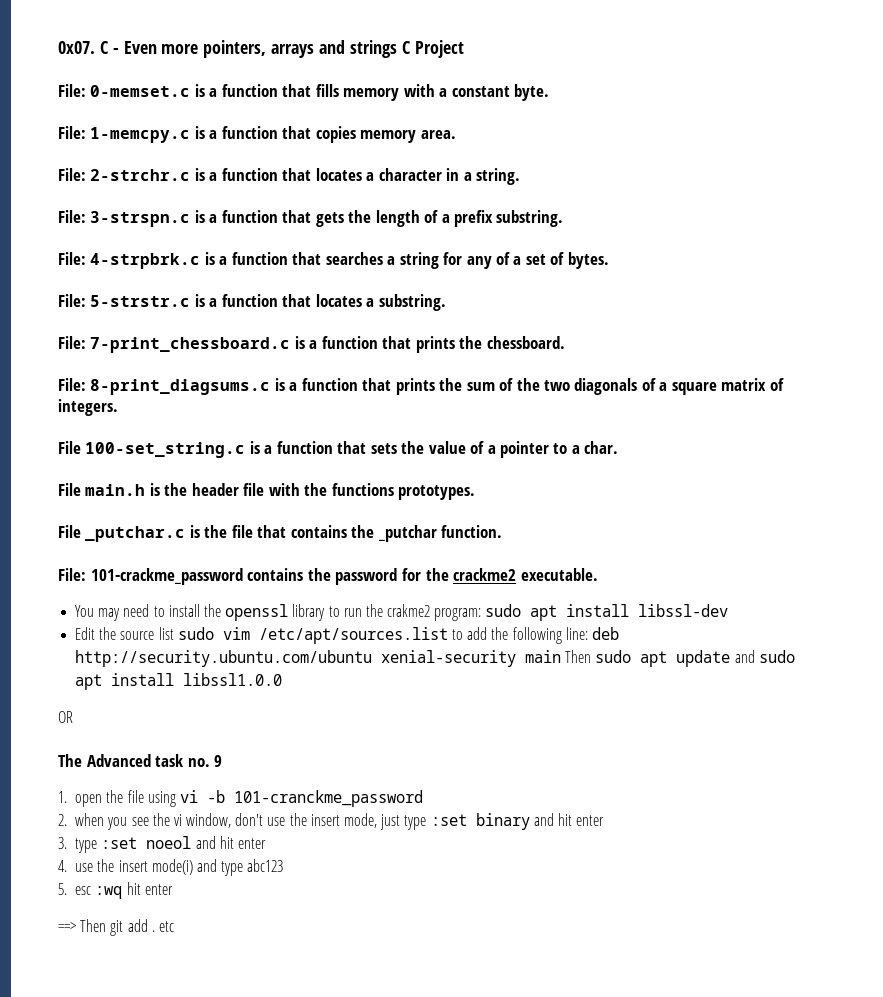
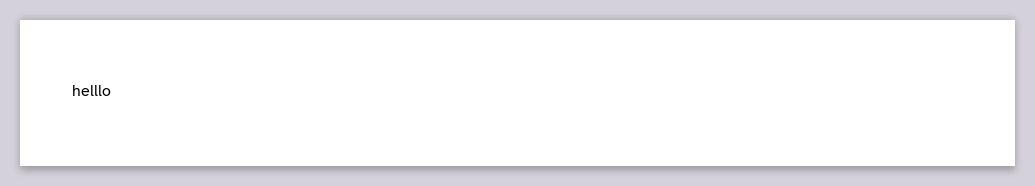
[58,40,464,58] [58,84,550,101] [58,126,456,143] [58,168,521,185] [58,210,564,227] [58,252,609,269] [58,294,446,311] [58,336,565,353] [58,378,784,395] [58,399,118,416] [58,441,619,458] [58,483,476,500] [58,525,503,542] [58,568,598,585] [75,604,729,621] [75,627,619,644] [75,650,795,667] [75,673,283,690] [58,711,73,723] [58,754,223,767] [58,790,423,807] [58,813,605,830] [58,836,266,853] [58,859,284,876] [58,882,173,899] [58,919,174,936] 0x07. C - Even more pointers, arrays and strings C Project // File: 0-memset.c is a function that fills memory with a constant byte. // File: 1-memcpy.c is a function that copies memory area. // File: 2-strchr.c is a function that locates a character in a string. // File: 3-strspn.c is a function that gets the length of a prefix substring. // File: 4-strpbrk.c is a function that searches a string for any of a set of bytes. // File: 5-strstr.c is a function that locates a substring. // File: 7-print_chessboard.c is a function that prints the chessboard. // File: 8-print_diagsums.c is a function that prints the sum of the two diagonals of a square matrix of integers. // File 100-set_string.c is a function that sets the value of a pointer to a char. // File main.h is the header file with the functions prototypes. // File _putchar.c is the file that contains the _putchar function. // File: 101-crackme_password contains the password for the crackme2 executable. // You may need to install the openssl library to run the crakme2 program: sudo apt install libssl-dev // Edit the source list sudo vim /etc/apt/sources.list to add the following line: deb http://security.ubuntu.com/ubuntu xenial-security main Then sudo apt update and sudo apt install libssl1.0.0 // OR // The Advanced task no. 9 // 1. open the file using vi -b 101-cranckme_password // 2. when you see the vi window, don't use the insert mode, just type :set binary and hit enter // 3. type :set noeol and hit enter // 4. use the insert mode(i) and type abc123 // 5. esc :wq hit enter // ==> Then git add . etc -> [72,85,111,96] helllo

